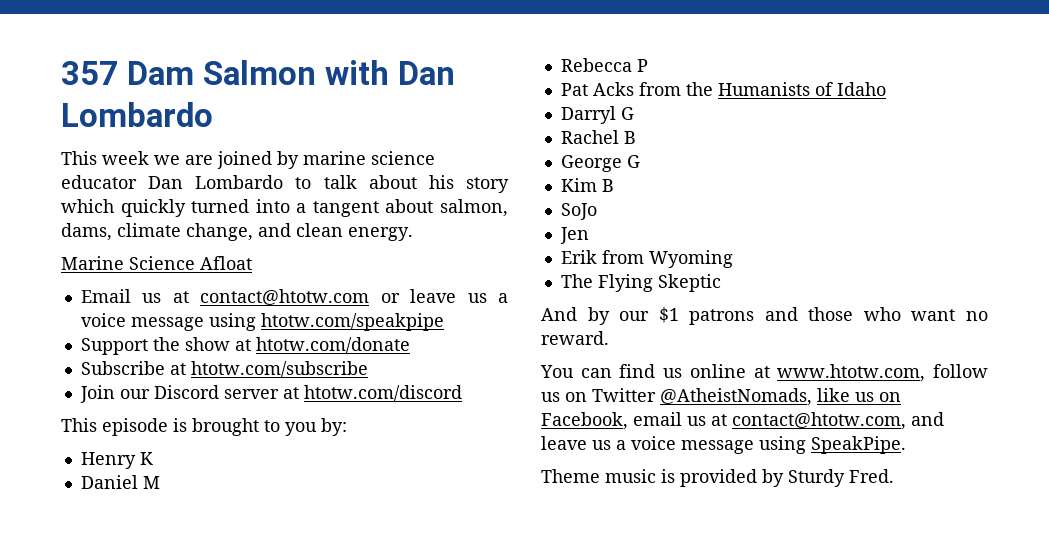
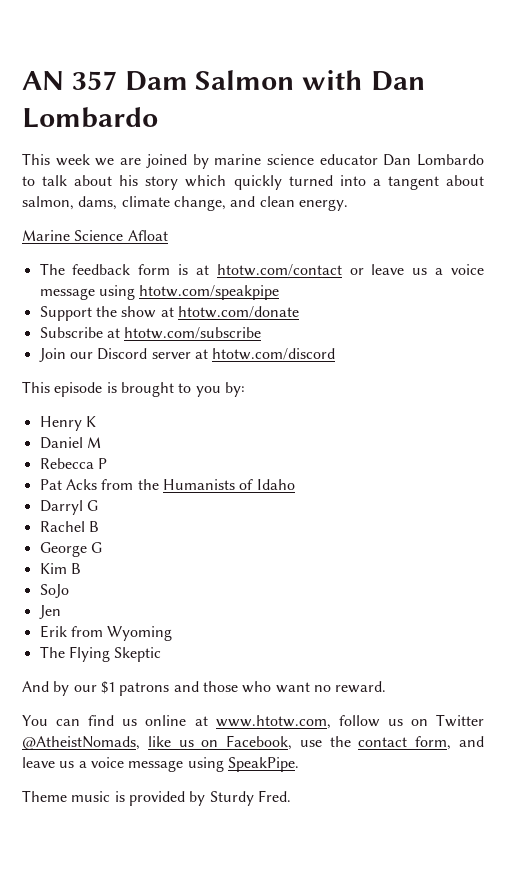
(61, 73) none -> [22,71,64,90] AN
[80,289,370,305] Email us at contact@htotw.com -> [39,263,342,276] The feedback form is at htotw.com/contact
[633,412,906,430] email us at contact@htotw.com, -> [299,736,452,750] use the contact form,

